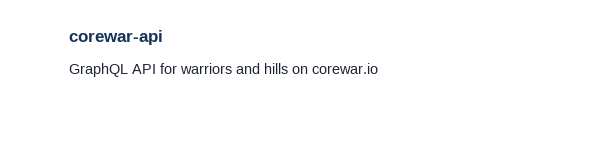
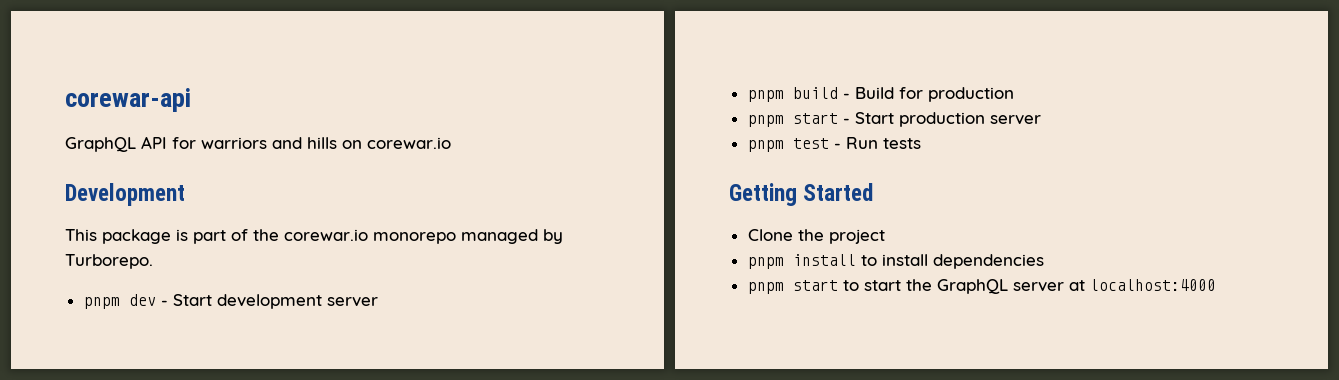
(378, 68) none -> [65,183,185,206] [65,229,563,244] [65,254,153,269] [83,294,378,309] [747,87,1014,102] [747,112,1041,127] [747,137,921,152] [729,183,874,206] [747,229,885,244] [747,254,1044,269] [747,279,1216,294] // Development // This package is part of the corewar.io monorepo managed by Turborepo. // pnpm dev - Start development server // pnpm build - Build for production // pnpm start - Start production server // pnpm test - Run tests // Getting Started // Clone the project // pnpm install to install dependencies // pnpm start to start the GraphQL server at localhost:4000

